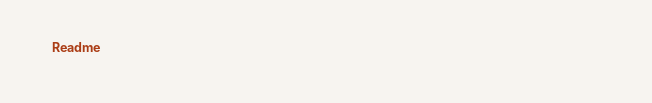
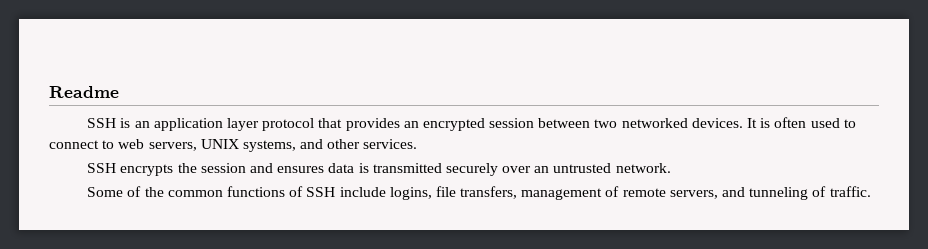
(100, 47) none -> [87,117,856,131] [49,139,418,152] [87,163,671,176] [87,186,871,200] // SSH is an application layer protocol that provides an encrypted session between two networked devices. It is often used to connect to web servers, UNIX systems, and other services. // SSH encrypts the session and ensures data is transmitted securely over an untrusted network. // Some of the common functions of SSH include logins, file transfers, management of remote servers, and tunneling of traffic.

